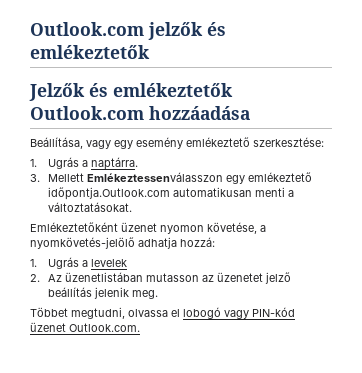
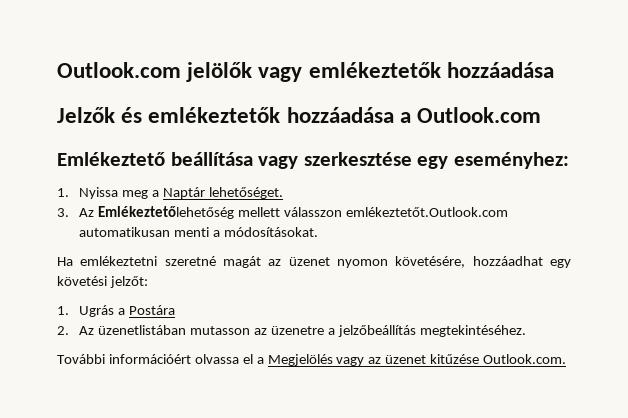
[30,22,226,40] [30,45,150,59] Outlook.com jelzők és emlékeztetők -> [57,62,554,82] Outlook.com jelölők vagy emlékeztetők hozzáadása
[30,106,250,120] [30,137,324,149] [30,157,138,170] [30,172,312,184] [47,187,294,200] [47,202,132,212] [30,222,266,234] [30,237,215,249] [30,257,127,269] Outlook.com hozzáadása // Beállítása, vagy egy esemény emlékeztető szerkesztése: // 1. Ugrás a naptárra. // 3. Mellett Emlékeztessenválasszon egy emlékeztető időpontja.Outlook.com automatikusan menti a változtatásokat. // Emlékeztetőként üzenet nyomon követése, a nyomkövetés-jelölő adhatja hozzá: // 1. Ugrás a levelek -> [286,107,542,123] [57,152,569,169] [57,187,283,199] [57,206,508,219] [79,227,319,237] [57,256,571,268] [57,276,148,288] [57,305,176,317] hozzáadása a Outlook.com // Emlékeztető beállítása vagy szerkesztése egy eseményhez: // 1. Nyissa meg a Naptár lehetőséget. // 3. Az Emlékeztetőlehetőség mellett válasszon emlékeztetőt.Outlook.com automatikusan menti a módosításokat. // Ha emlékeztetni szeretné magát az üzenet nyomon követésére, hozzáadhat egy követési jelzőt: // 1. Ugrás a Postára
[216,272,291,284] [47,287,158,299] [30,307,295,319] [30,322,66,332] üzenetet jelző beállítás jelenik meg. // Többet megtudni, olvassa el lobogó vagy PIN-kód üzenet -> [270,325,526,337] [57,354,480,366] üzenetre a jelzőbeállítás megtekintéséhez. // További információért olvassa el a Megjelölés vagy az üzenet kitűzése

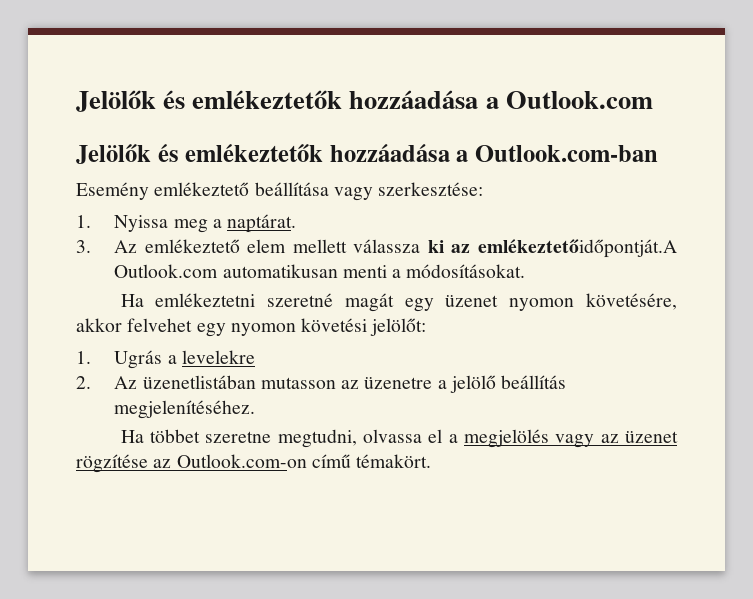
[57,62,554,82] [57,107,115,123] Outlook.com jelölők vagy emlékeztetők hozzáadása // Jelzők -> [76,90,156,112] Jelölők
[57,152,569,169] Emlékeztető beállítása vagy szerkesztése egy eseményhez: -> [76,144,659,164] [76,182,484,201] Jelölők és emlékeztetők hozzáadása a Outlook.com-ban // Esemény emlékeztető beállítása vagy szerkesztése:
[163,187,283,199] Naptár lehetőséget. -> [227,214,297,233] naptárat.
[98,206,508,219] Emlékeztetőlehetőség mellett válasszon emlékeztetőt.Outlook.com -> [144,239,677,258] [114,264,219,278] emlékeztető elem mellett válassza ki az emlékeztetőidőpontját.A Outlook.com
[268,259,282,266] az -> [404,298,434,312] egy
[472,256,571,268] [57,276,148,288] hozzáadhat egy követési jelzőt: -> [76,318,427,337] akkor felvehet egy nyomon követési jelölőt:
[129,305,176,315] Postára -> [181,350,255,364] levelekre
[337,325,526,337] [57,354,191,364] jelzőbeállítás megtekintéséhez. // További információért -> [449,375,567,393] [114,400,256,419] [120,429,357,448] jelölő beállítás megjelenítéséhez. // Ha többet szeretne megtudni,
[267,354,333,366] Megjelölés -> [463,429,549,448] megjelölés
[430,354,567,364] kitűzése Outlook.com. -> [76,454,432,473] rögzítése az Outlook.com-on című témakört.

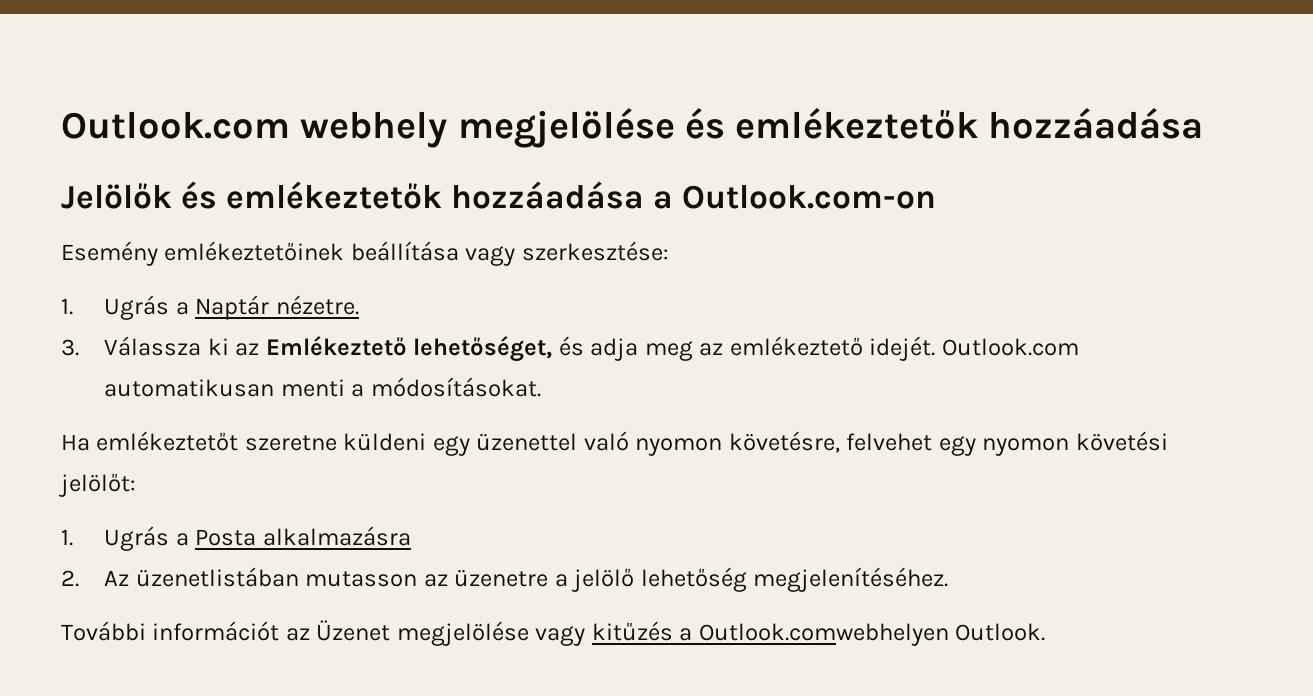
[76,90,653,112] [76,144,659,164] Jelölők és emlékeztetők hozzáadása a Outlook.com // Jelölők és emlékeztetők hozzáadása a Outlook.com-ban -> [61,108,1204,148] [61,181,937,209] Outlook.com webhely megjelölése és emlékeztetők hozzáadása // Jelölők és emlékeztetők hozzáadása a Outlook.com-on
[154,182,250,196] emlékeztető -> [164,241,345,261] emlékeztetőinek
[114,214,297,233] [76,239,677,258] Nyissa meg a naptárat. // 3. Az emlékeztető elem mellett válassza ki az emlékeztetőidőpontját.A -> [104,295,359,320] [61,336,936,362] Ugrás a Naptár nézetre. // 3. Válassza ki az Emlékeztető lehetőséget, és adja meg az emlékeztető idejét.
[155,293,677,312] [76,318,122,332] emlékeztetni szeretné magát egy üzenet nyomon követésére, akkor -> [96,431,840,456] emlékeztetőt szeretne küldeni egy üzenettel való nyomon követésre,
[181,350,255,364] levelekre -> [195,526,411,546] Posta alkalmazásra
[501,375,567,389] beállítás -> [640,567,747,592] lehetőség
[120,429,678,448] [76,454,432,473] Ha többet szeretne megtudni, olvassa el a megjelölés vagy az üzenet rögzítése az Outlook.com-on című témakört. -> [61,620,1046,646] További információt az Üzenet megjelölése vagy kitűzés a Outlook.comwebhelyen Outlook.

